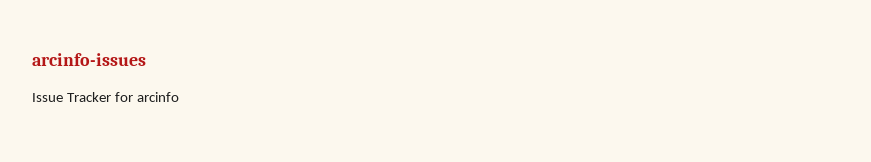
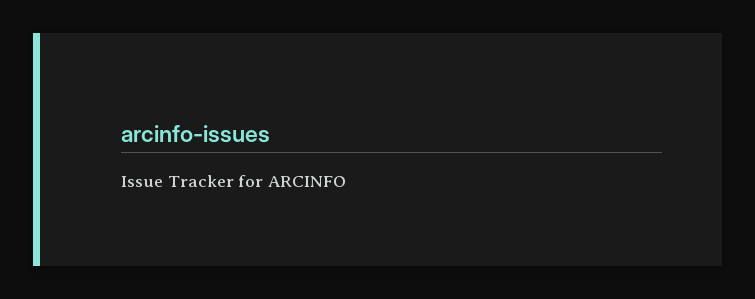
[136,92,179,102] arcinfo -> [268,176,347,187] ARCINFO

